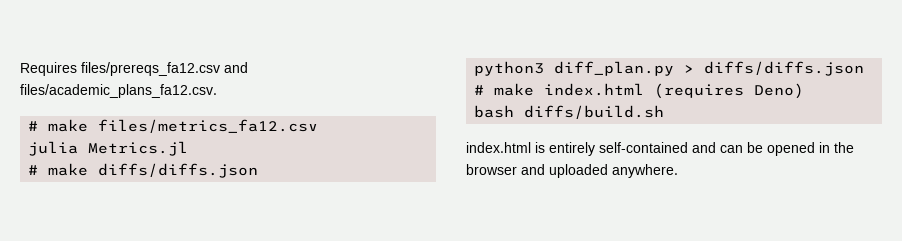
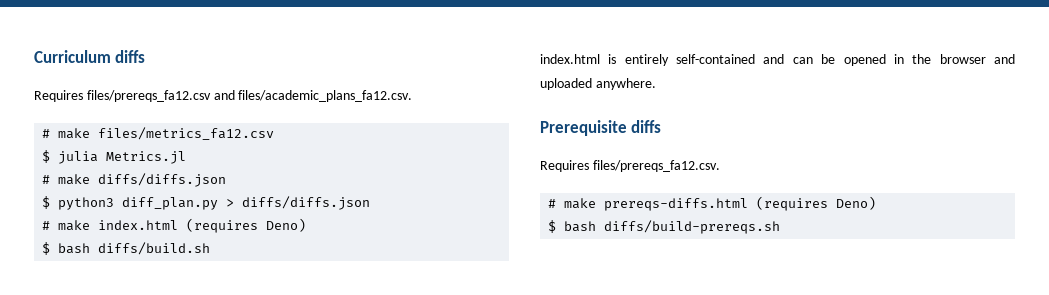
(20, 69) none -> [34,50,146,63] Curriculum diffs //
(319, 126) none -> [42,150,51,163] $
(259, 170) none -> [42,196,51,209] $
(805, 91) none -> [42,242,51,255] $
(678, 171) none -> [540,120,662,136] [540,160,720,172] [548,196,877,211] [548,220,781,234] // Prerequisite diffs // Requires files/prereqs_fa12.csv. // # make prereqs-diffs.html (requires Deno) // $ bash diffs/build-prereqs.sh

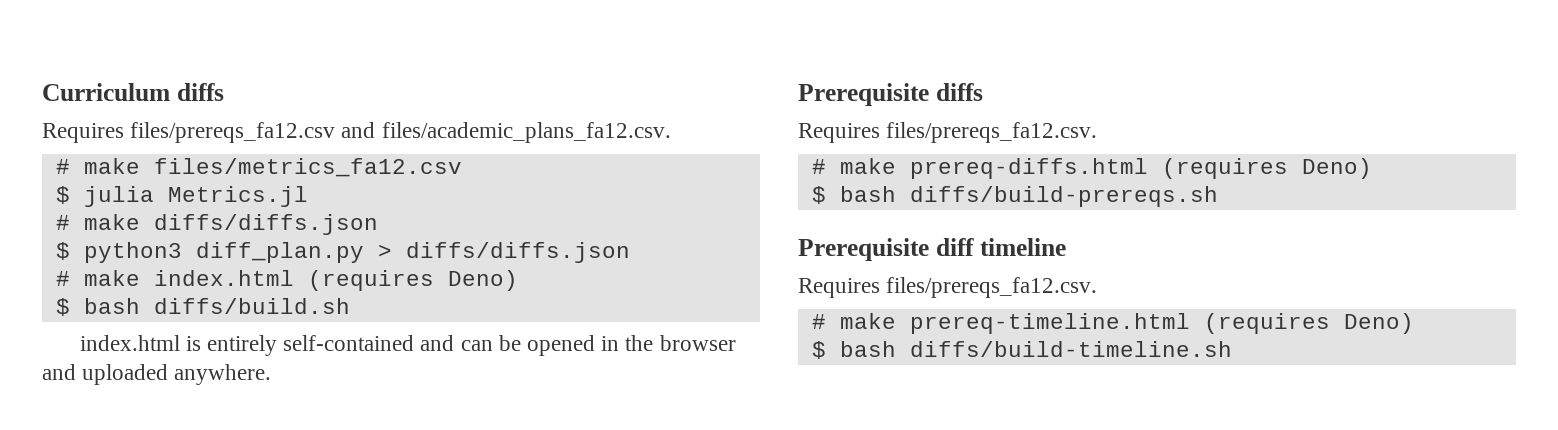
[604,198,749,211] prereqs-diffs.html -> [909,158,1148,179] prereq-diffs.html
(781, 227) none -> [798,238,1066,261] [798,277,1098,298] [811,313,1414,334] [811,341,1232,359] // Prerequisite diff timeline // Requires files/prereqs_fa12.csv. // # make prereq-timeline.html (requires Deno) // $ bash diffs/build-timeline.sh

